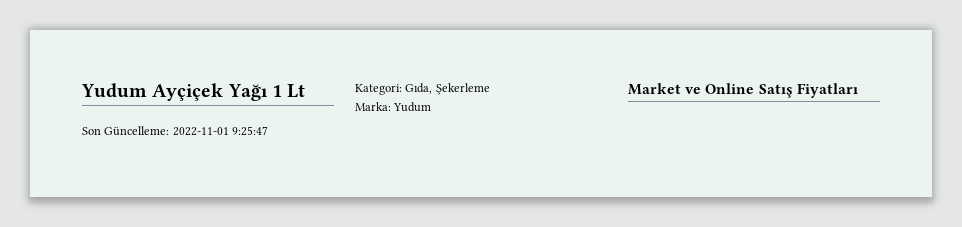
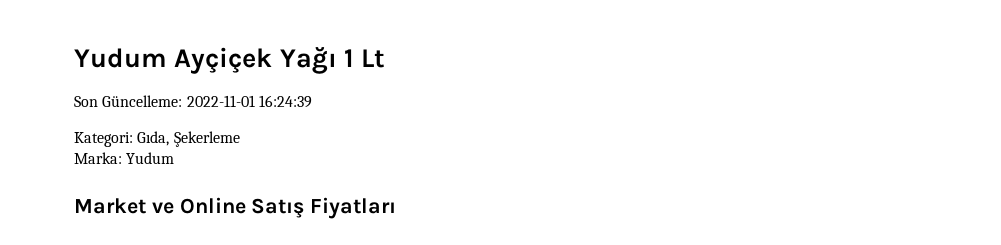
[232,126,269,136] 9:25:47 -> [258,95,312,108] 16:24:39

